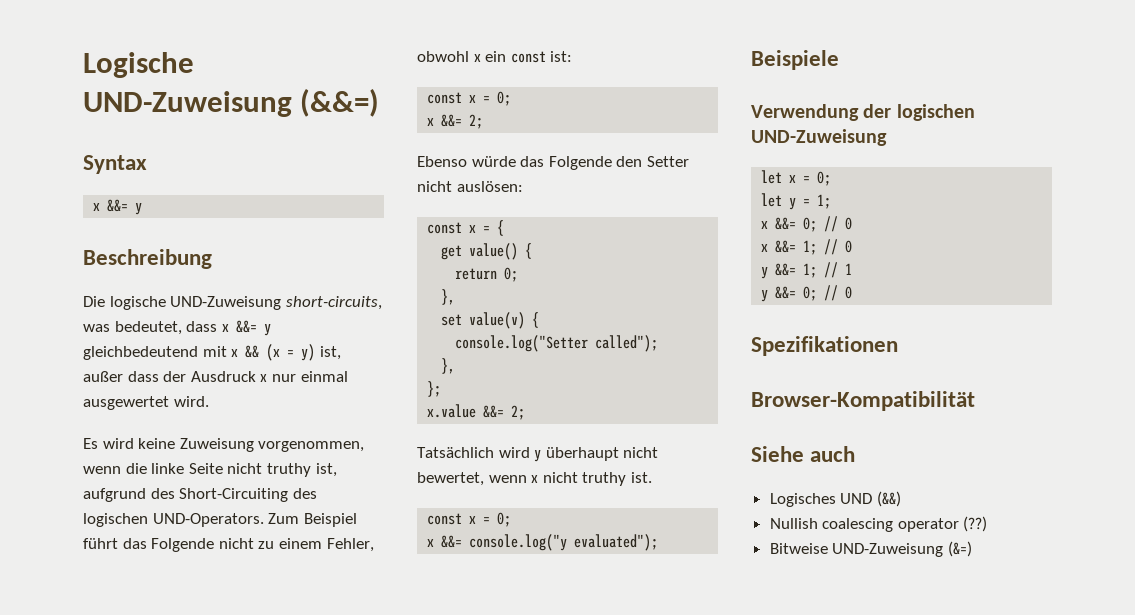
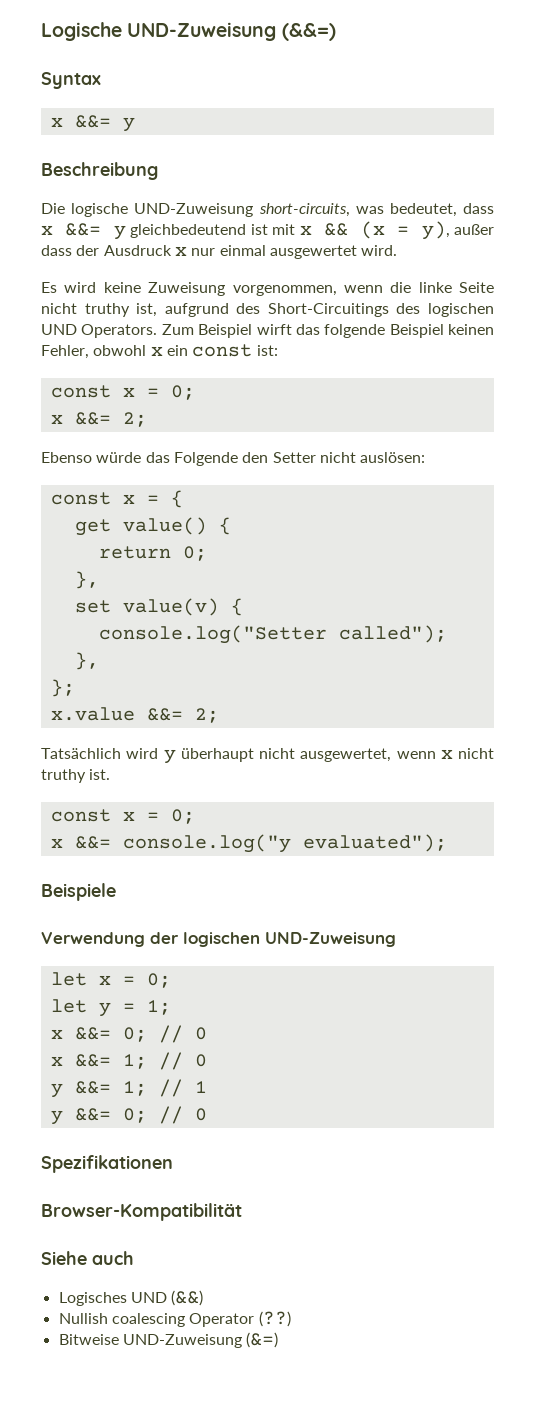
(198, 353) none -> [250,224,268,235] ist
[301,344,341,361] y) ist, -> [421,221,450,240] y),
[179,488,289,502] Short-Circuiting -> [267,303,389,317] Short-Circuitings
[152,513,357,527] [83,538,322,552] UND-Operators. Zum Beispiel führt das Folgende nicht zu einem -> [41,324,494,338] UND Operators. Zum Beispiel wirft das folgende Beispiel keinen
[417,472,484,486] bewertet, -> [300,748,392,762] ausgewertet,
[897,518,959,532] operator -> [189,1313,255,1327] Operator

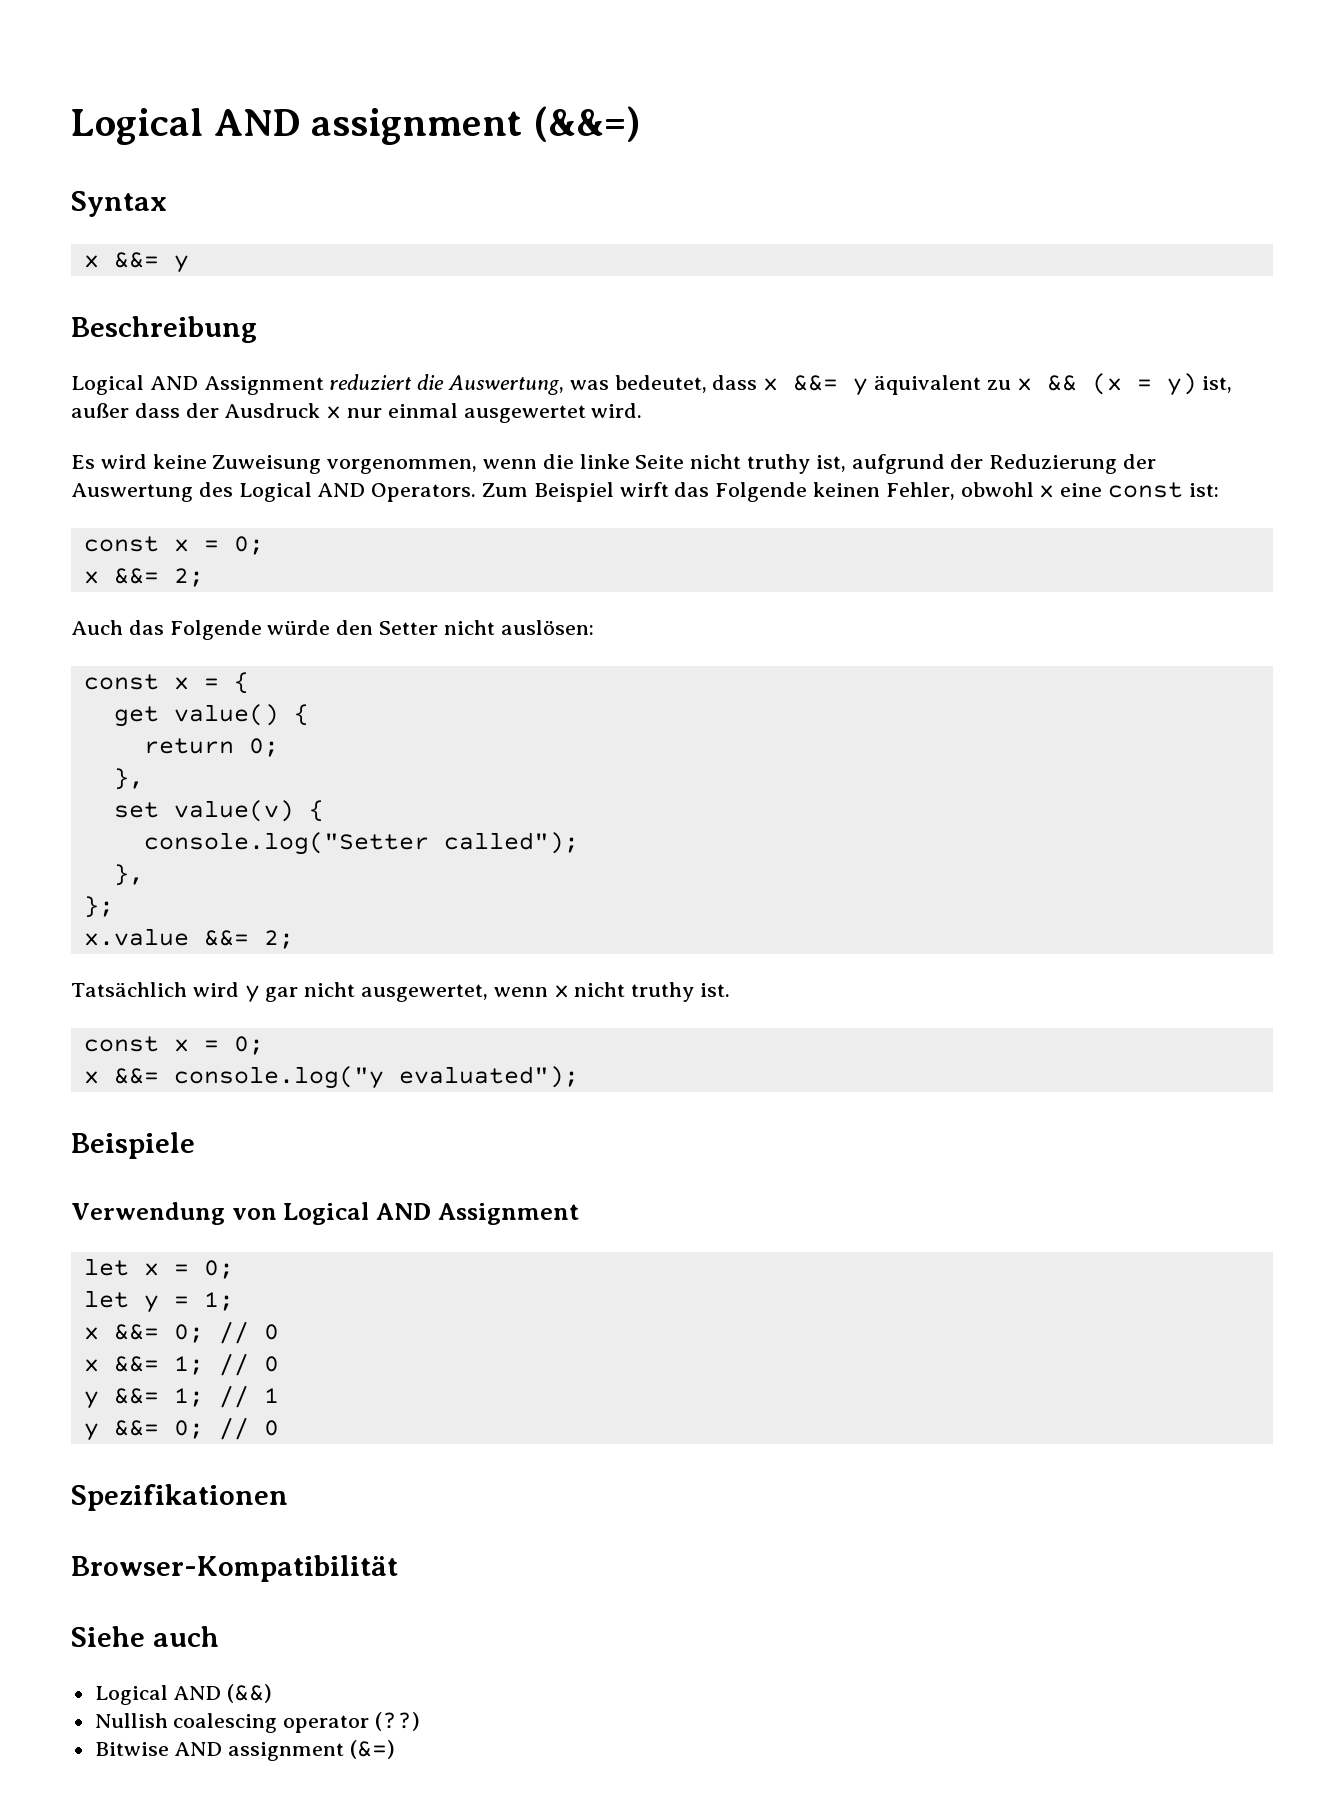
[41,22,277,41] Logische UND-Zuweisung -> [71,108,523,145] Logical AND assignment
[41,203,350,217] Die logische UND-Zuweisung short-circuits, -> [71,374,565,395] Logical AND Assignment reduziert die Auswertung,
[130,224,296,238] gleichbedeutend ist mit -> [874,375,1011,395] äquivalent zu
[421,221,450,240] y), -> [1166,373,1233,396] y) ist,
[236,303,494,317] [41,324,77,335] des Short-Circuitings des logischen UND -> [950,454,1157,474] [71,482,366,502] der Reduzierung der Auswertung des Logical AND
[324,324,444,338] folgende Beispiel -> [715,482,808,502] Folgende
[166,345,188,356] ein -> [1060,483,1103,497] eine
[41,452,238,466] Ebenso würde das Folgende -> [71,620,331,640] Auch das Folgende würde
[180,748,254,762] überhaupt -> [265,987,299,1002] gar
[150,932,396,947] der logischen UND-Zuweisung -> [231,1202,579,1225] von Logical AND Assignment
[58,1292,167,1306] Logisches UND -> [94,1685,222,1705] Logical AND
[189,1313,255,1327] Operator -> [283,1715,370,1733] operator
[58,1334,242,1348] Bitweise UND-Zuweisung -> [94,1742,345,1761] Bitwise AND assignment

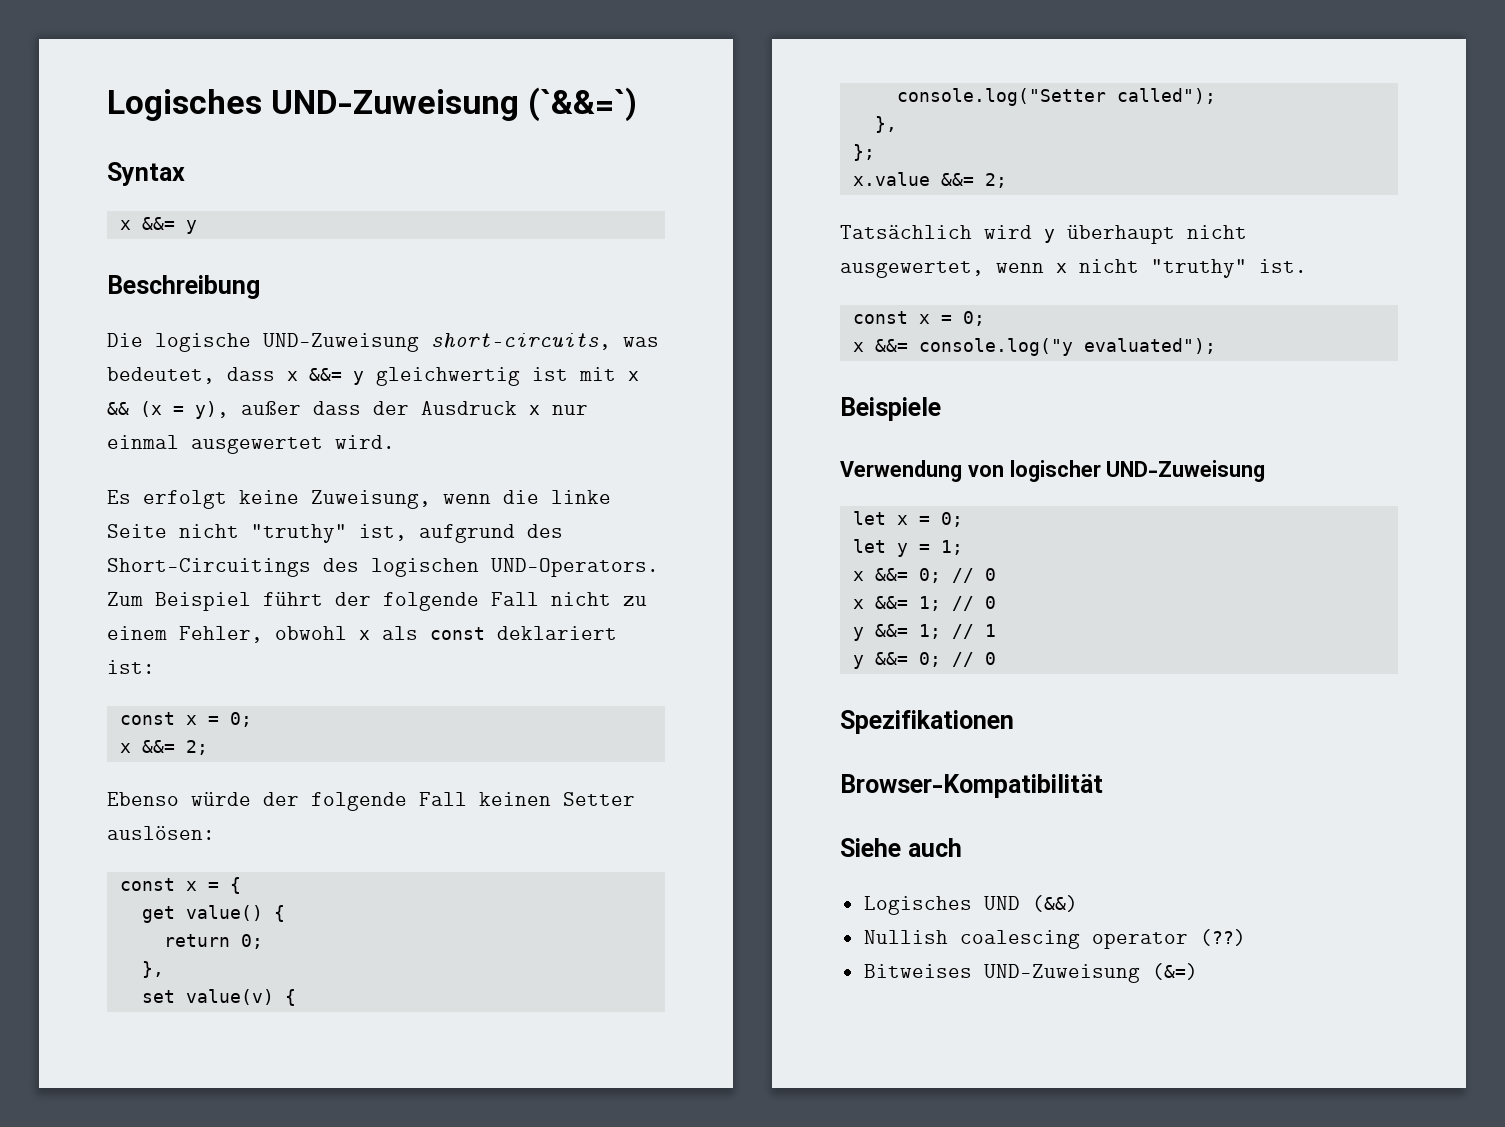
[71,106,640,145] Logical AND assignment (&&=) -> [107,87,638,122] Logisches UND-Zuweisung (`&&=`)
[71,374,565,395] Logical AND Assignment reduziert die Auswertung, -> [107,333,611,352] Die logische UND-Zuweisung short-circuits,
[874,375,1011,395] äquivalent zu -> [376,367,616,386] gleichwertig ist mit
[1166,373,1233,396] y) ist, -> [195,401,229,419] y),
[100,454,478,474] wird keine Zuweisung vorgenommen, -> [143,490,431,509] erfolgt keine Zuweisung,
[747,454,811,474] truthy -> [251,524,347,543] "truthy"
[950,454,1157,474] [71,482,1184,502] der Reduzierung der Auswertung des Logical AND Operators. Zum Beispiel wirft das Folgende keinen Fehler, obwohl x eine const -> [527,524,563,538] [107,558,659,577] [107,592,647,611] [107,626,617,643] des Short-Circuitings des logischen UND-Operators. Zum Beispiel führt der folgende Fall nicht zu einem Fehler, obwohl x als const deklariert
[71,620,495,640] Auch das Folgende würde den Setter nicht -> [107,792,635,811] Ebenso würde der folgende Fall keinen Setter
[265,987,299,1002] gar -> [1067,225,1175,244] überhaupt
[631,982,695,1002] truthy -> [1151,259,1247,278] "truthy"
[283,1202,579,1225] Logical AND Assignment -> [1009,460,1266,482] logischer UND-Zuweisung
[94,1685,222,1705] Logical AND -> [863,896,1020,915] Logisches UND
[94,1742,345,1761] Bitwise AND assignment -> [863,964,1140,983] Bitweises UND-Zuweisung

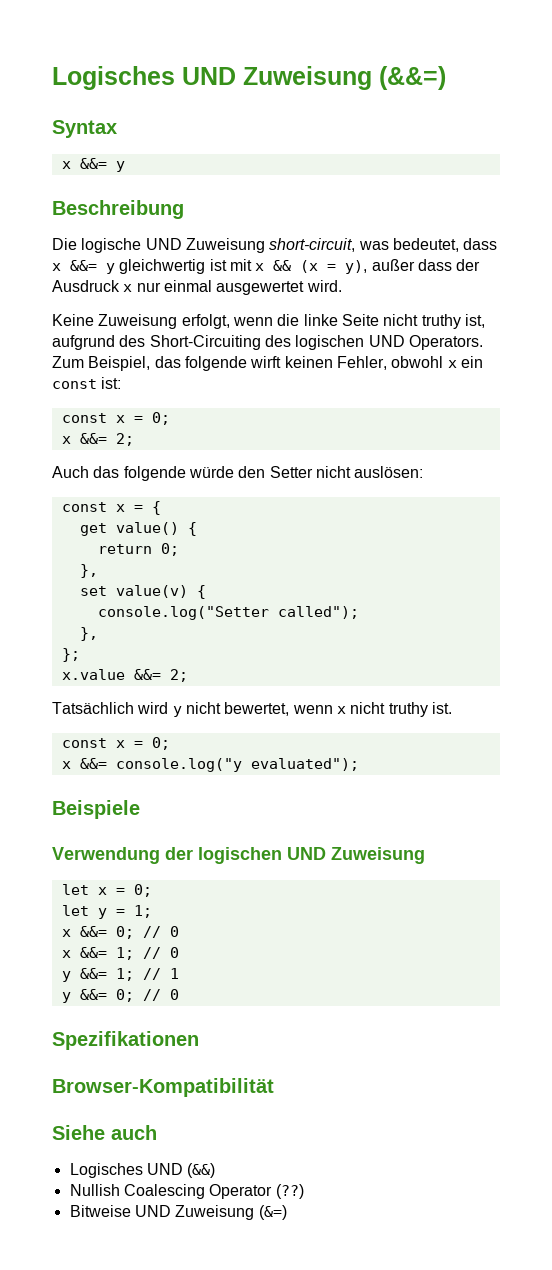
[107,87,638,122] Logisches UND-Zuweisung (`&&=`) -> [52,66,446,90] Logisches UND Zuweisung (&&=)
[263,333,611,352] UND-Zuweisung short-circuits, -> [145,238,356,253] UND Zuweisung short-circuit,
[107,490,431,509] Es erfolgt keine Zuweisung, -> [52,314,230,329] Keine Zuweisung erfolgt,
[251,524,347,543] "truthy" -> [421,314,461,329] truthy
[107,558,311,577] Short-Circuitings -> [149,335,261,350] Short-Circuiting
[491,558,659,577] [107,592,647,611] [107,626,617,643] UND-Operators. Zum Beispiel führt der folgende Fall nicht zu einem Fehler, obwohl x als const deklariert -> [368,335,483,350] [52,356,483,371] [52,379,97,389] UND Operators. Zum Beispiel, das folgende wirft keinen Fehler, obwohl x ein const
[107,792,635,811] Ebenso würde der folgende Fall keinen Setter -> [52,466,351,481] Auch das folgende würde den Setter nicht
[1067,225,1247,244] [840,261,984,278] überhaupt nicht ausgewertet, -> [185,702,290,716] nicht bewertet,
[1151,259,1247,278] "truthy" -> [388,702,428,717] truthy
[967,460,1266,482] von logischer UND-Zuweisung -> [165,847,425,864] der logischen UND Zuweisung
[959,930,1188,949] coalescing operator -> [123,1184,273,1199] Coalescing Operator
[863,964,1140,983] Bitweises UND-Zuweisung -> [69,1205,255,1220] Bitweise UND Zuweisung

